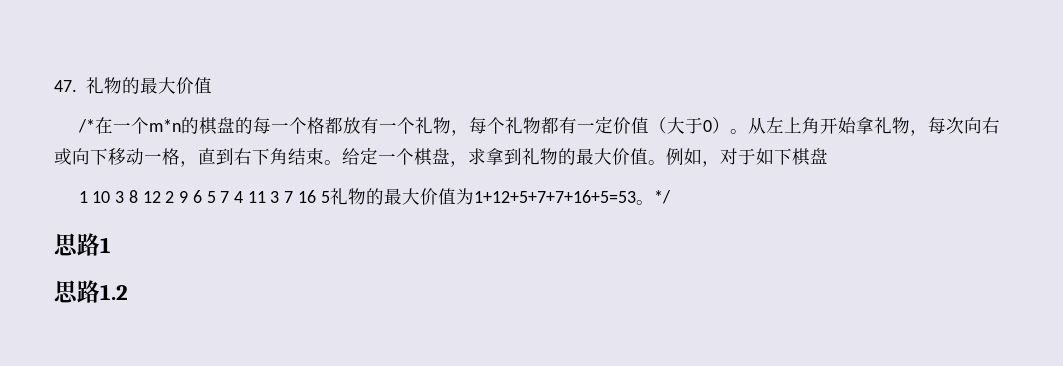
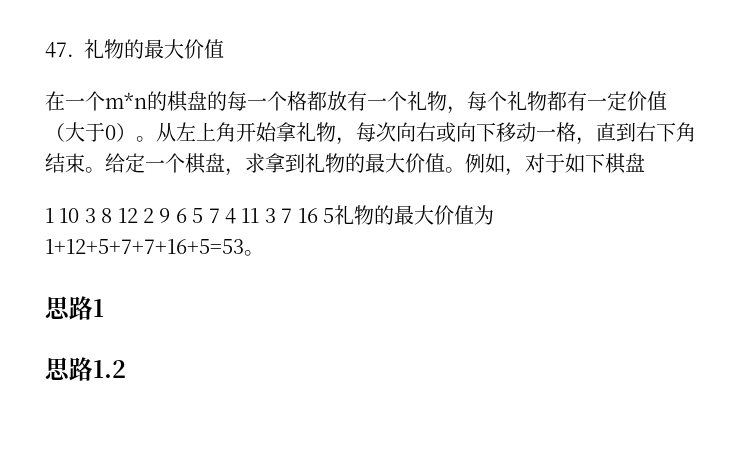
[77,119,95,133] /* -> (224, 49) none
[653,190,671,204] */ -> (264, 253) none

